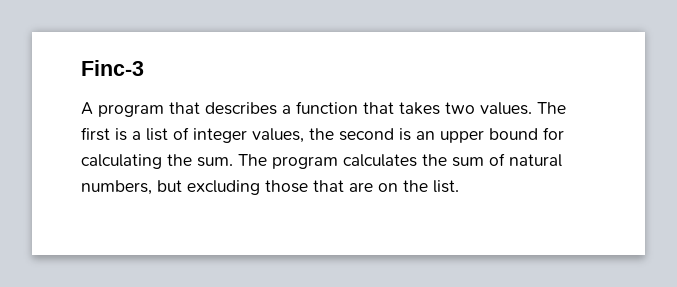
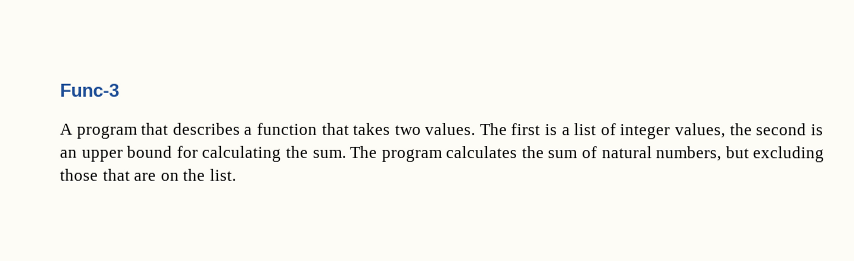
[81,60,144,76] Finc-3 -> [60,83,120,97] Func-3

